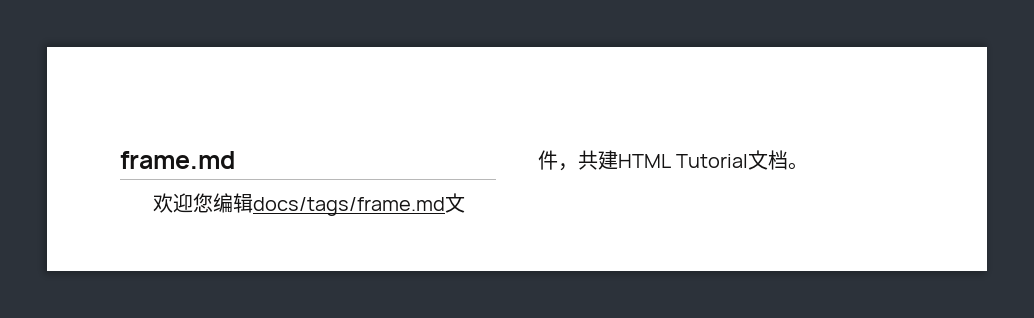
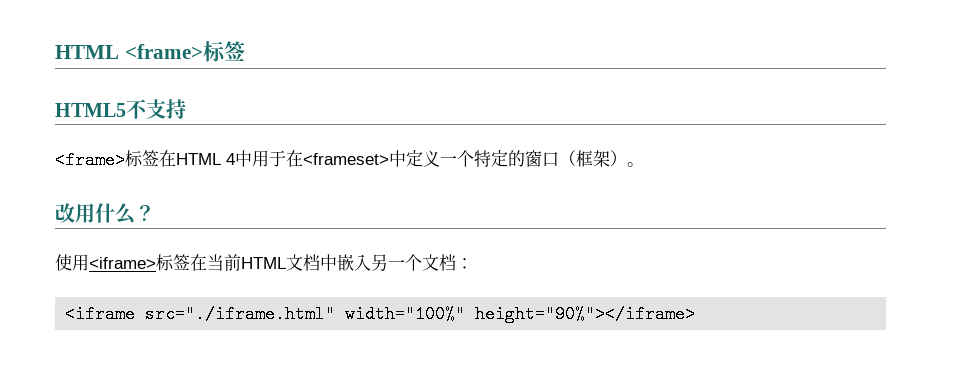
[120,151,235,169] [152,193,465,216] [538,150,809,171] frame.md // 欢迎您编辑docs/tags/frame.md文件，共建HTML Tutorial文档。 -> [55,41,245,62] [55,99,186,119] [55,150,644,169] [55,203,155,225] [55,254,473,271] [65,305,696,323] HTML <frame>标签 // HTML5不支持 // <frame>标签在HTML 4中用于在<frameset>中定义一个特定的窗口（框架）。 // 改用什么？ // 使用<iframe>标签在当前HTML文档中嵌入另一个文档： // <iframe src="./iframe.html" width="100%" height="90%"></iframe>

